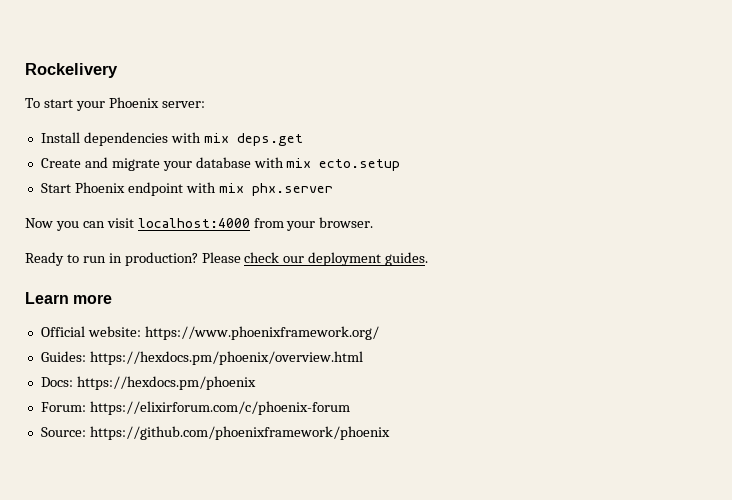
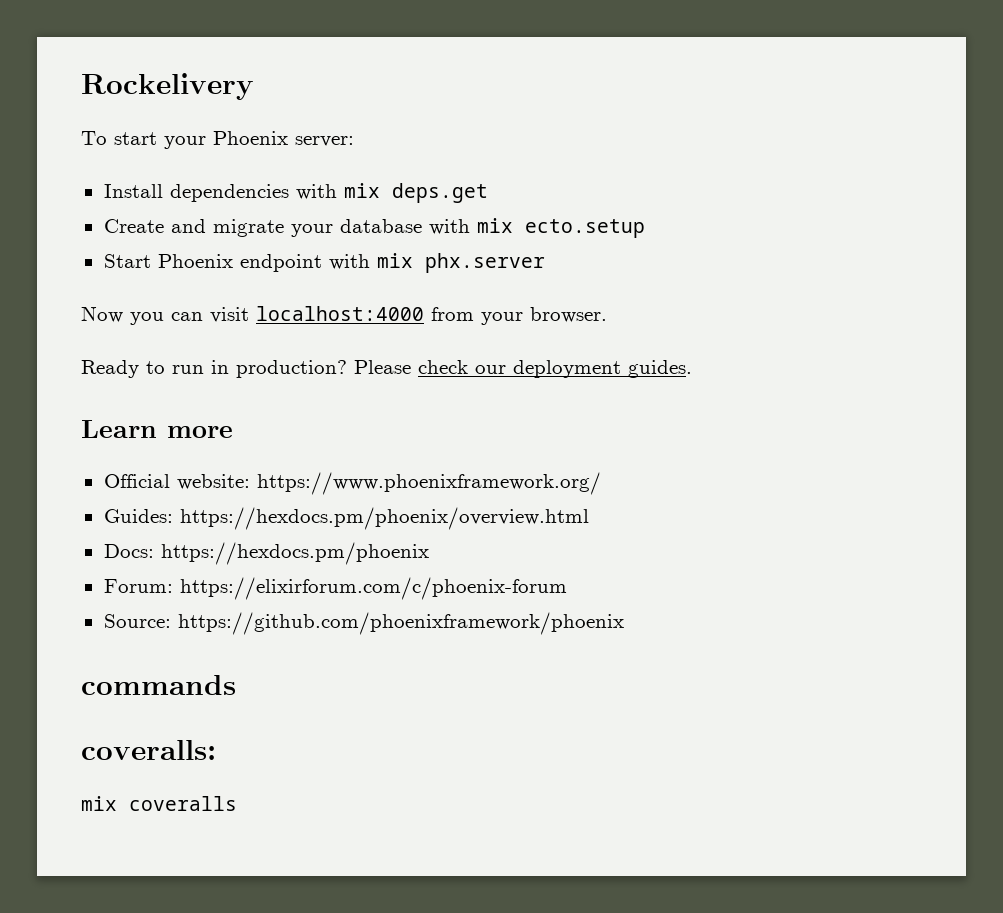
(390, 433) none -> [81,675,236,695] [81,740,216,760] [81,796,237,811] // commands // coveralls: // mix coveralls

